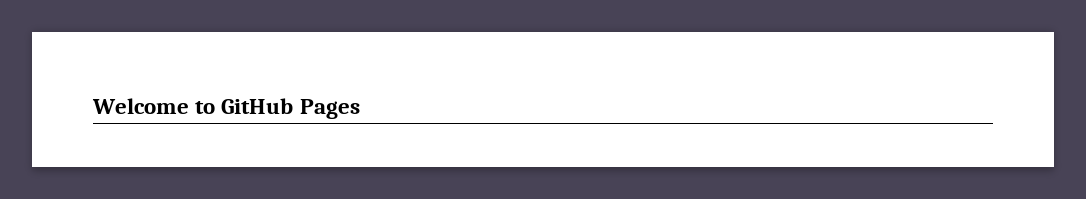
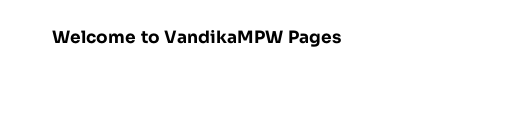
[221,98,294,114] GitHub -> [164,29,284,44] VandikaMPW

